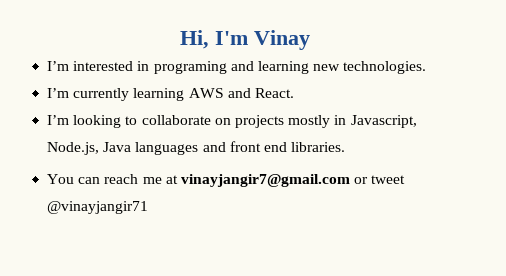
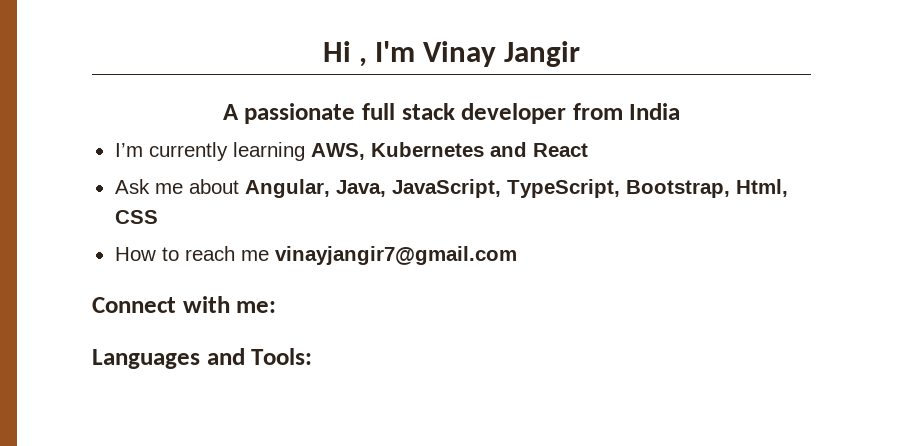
[179,30,209,49] Hi, -> [322,41,367,67] Hi ,
[47,61,427,74] [47,88,294,101] [47,115,417,128] [47,141,346,155] [47,174,101,184] // I’m interested in programing and learning new technologies. // I’m currently learning AWS and React. // I’m looking to collaborate on projects mostly in Javascript, Node.js, Java languages and front end libraries. // You can -> [504,41,581,67] [222,103,681,124] [114,142,588,161] [114,179,788,198] [114,210,158,224] [114,247,179,261] Jangir // A passionate full stack developer from India // I’m currently learning AWS, Kubernetes and React // Ask me about Angular, Java, JavaScript, TypeScript, Bootstrap, Html, CSS // How to
[165,175,178,184] at -> (269, 255) none
[354,175,406,184] [47,201,149,214] or tweet @vinayjangir71 -> [92,296,277,313] [92,348,313,369] // Connect with me: // Languages and Tools:

